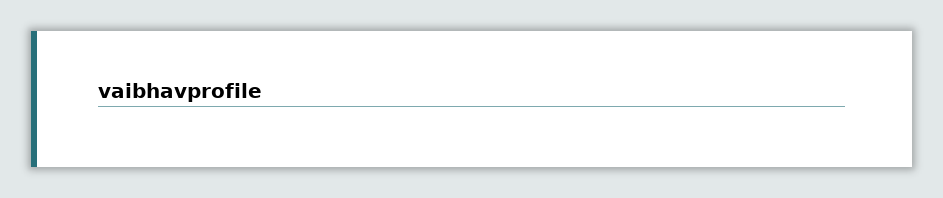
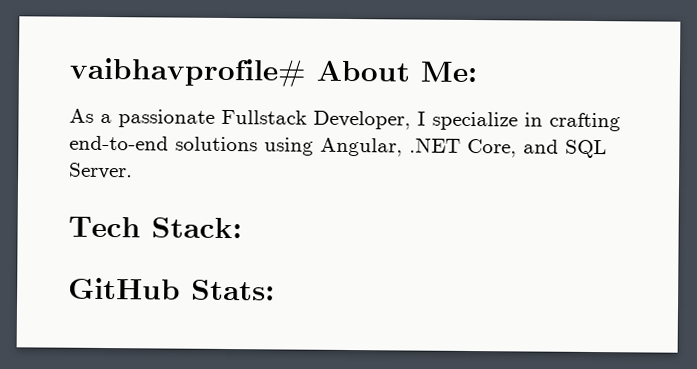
[98,83,262,102] vaibhavprofile -> [69,57,478,87] [69,108,621,132] [69,135,607,159] [69,162,133,180] [68,216,242,239] [68,277,275,301] vaibhavprofile# About Me: // As a passionate Fullstack Developer, I specialize in crafting end-to-end solutions using Angular, .NET Core, and SQL Server. // Tech Stack: // GitHub Stats:

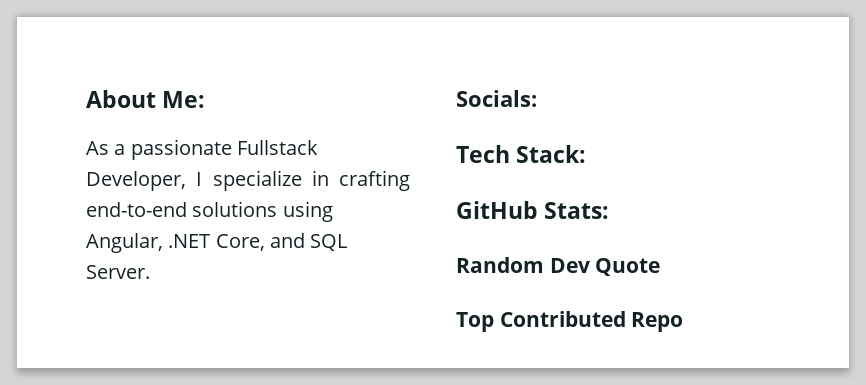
[69,57,307,87] vaibhavprofile# -> (86, 99) none
(133, 171) none -> [456,90,537,107] // Socials:
(275, 290) none -> [456,257,661,276] [456,311,684,332] // Random Dev Quote // Top Contributed Repo

